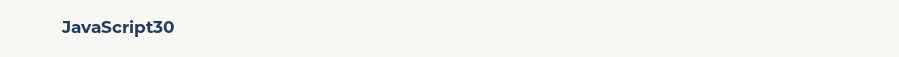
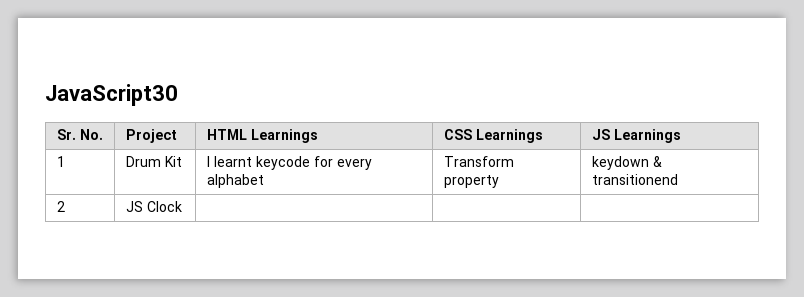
(175, 28) none -> [56,129,103,140] [125,129,177,143] [206,129,318,143] [443,129,543,143] [591,129,681,143] [56,156,65,167] [125,156,182,167] [206,156,372,170] [206,174,264,188] [443,156,514,167] [443,175,499,188] [591,156,662,170] [591,174,678,185] [56,201,65,212] [125,201,182,212] // Sr. No. | Project | HTML Learnings | CSS Learnings | JS Learnings // 1 | Drum Kit | I learnt keycode for every alphabet | Transform property | keydown & transitionend // 2 | JS Clock | | |

